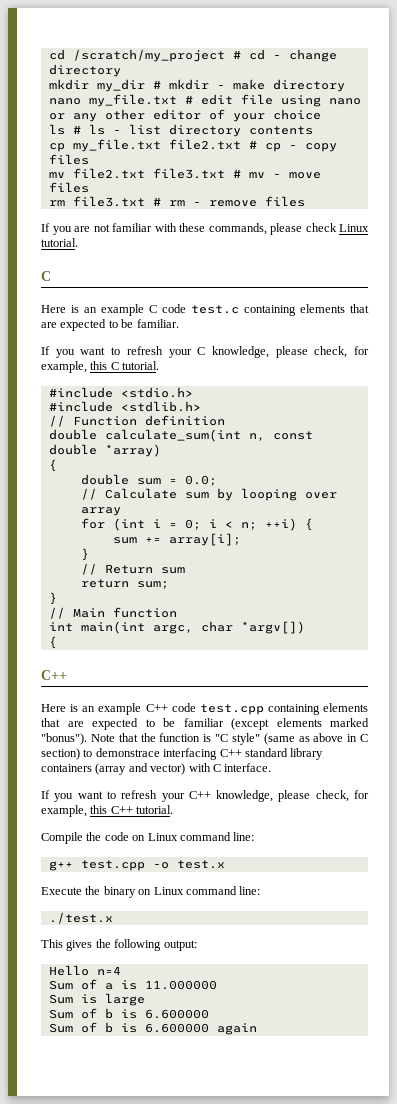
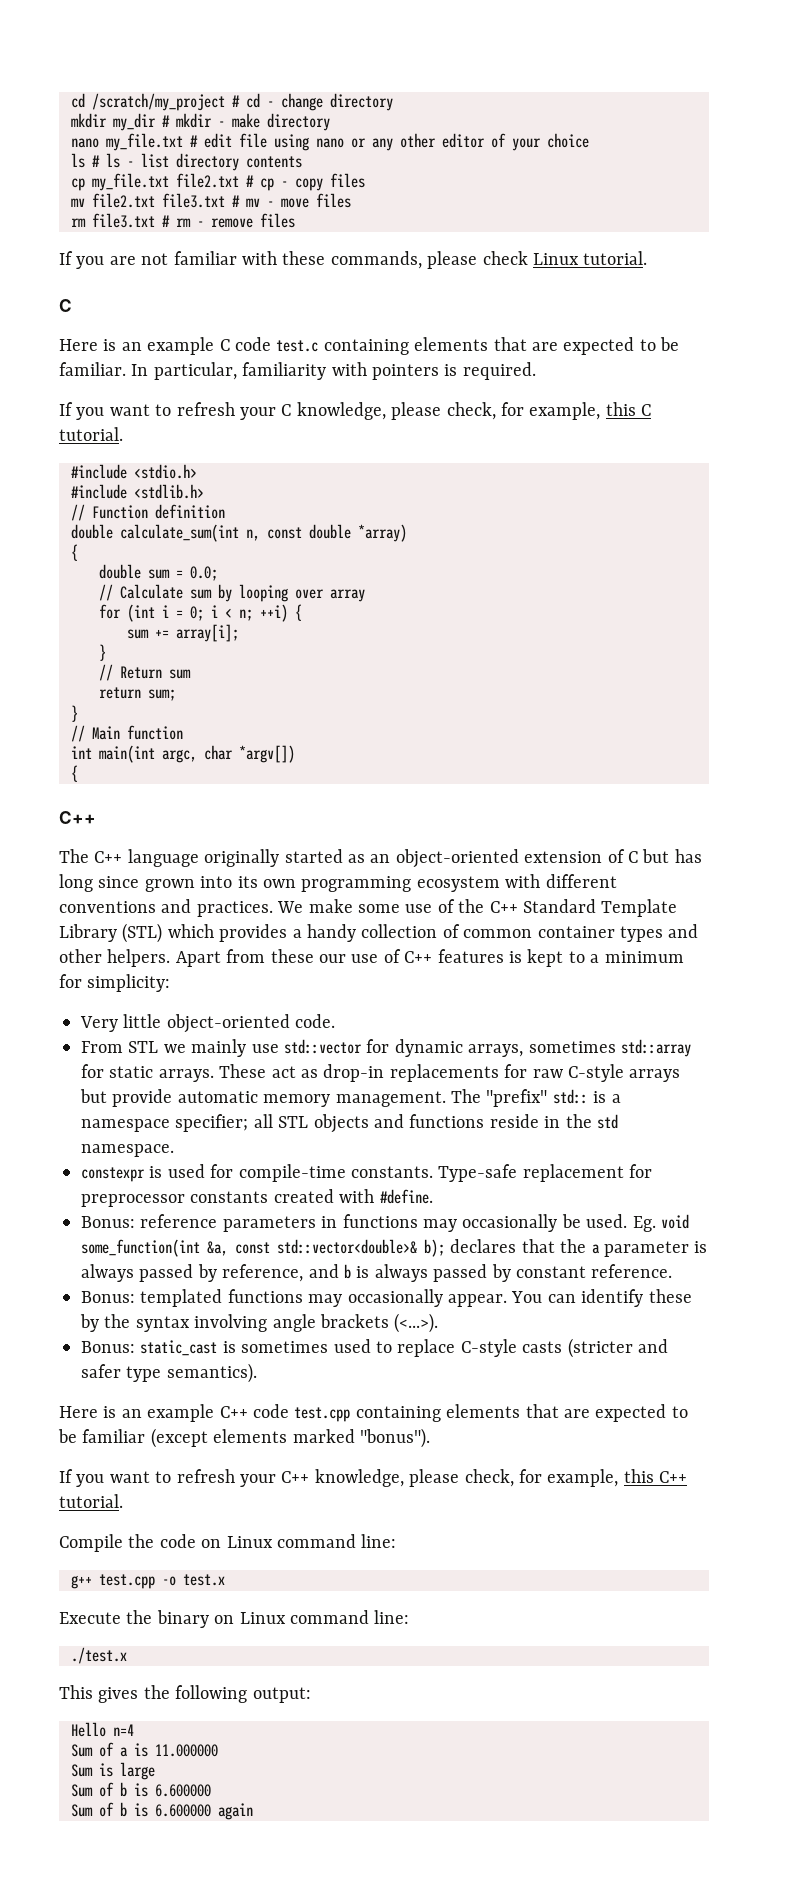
(179, 323) none -> [131,362,536,380] In particular, familiarity with pointers is required.
(67, 675) none -> [59,849,702,868] [59,874,617,892] [59,899,678,917] [59,923,699,943] [59,949,684,967] [59,974,171,992] [80,1014,336,1033] [81,1039,691,1057] [81,1064,681,1082] [80,1089,621,1107] [81,1114,618,1133] [81,1144,174,1157] [81,1164,653,1182] [81,1189,433,1207] [81,1214,689,1232] [81,1239,708,1257] [81,1264,673,1282] [81,1289,692,1307] [80,1313,439,1333] [81,1338,668,1358] [81,1363,257,1383] // The C++ language originally started as an object-oriented extension of C but has long since grown into its own programming ecosystem with different conventions and practices. We make some use of the C++ Standard Template Library (STL) which provides a handy collection of common container types and other helpers. Apart from these our use of C++ features is kept to a minimum for simplicity: // Very little object-oriented code. // From STL we mainly use std::vector for dynamic arrays, sometimes std::array for static arrays. These act as drop-in replacements for raw C-style arrays but provide automatic memory management. The "prefix" std:: is a namespace specifier; all STL objects and functions reside in the std namespace. // constexpr is used for compile-time constants. Type-safe replacement for preprocessor constants created with #define. // Bonus: reference parameters in functions may occasionally be used. Eg. void some_function(int &a, const std::vector<double>& b); declares that the a parameter is always passed by reference, and b is always passed by constant reference. // Bonus: templated functions may occasionally appear. You can identify these by the syntax involving angle brackets (<...>). // Bonus: static_cast is sometimes used to replace C-style casts (stricter and safer type semantics).
[90,733,368,745] [41,748,324,760] [41,763,272,775] Note that the function is "C style" (same as above in C section) to demonstrace interfacing C++ standard library containers (array and vector) with C interface. -> (430, 1438) none

